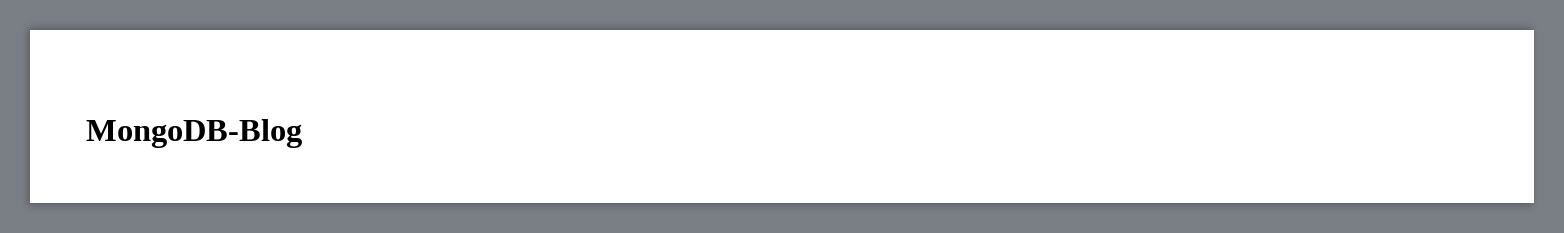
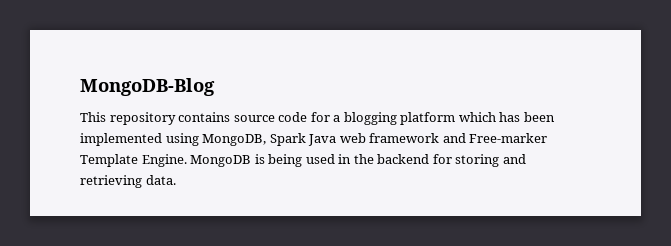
(302, 133) none -> [80,112,555,125] [80,133,548,146] [80,154,526,167] [80,175,176,188] // This repository contains source code for a blogging platform which has been implemented using MongoDB, Spark Java web framework and Free-marker Template Engine. MongoDB is being used in the backend for storing and retrieving data.

